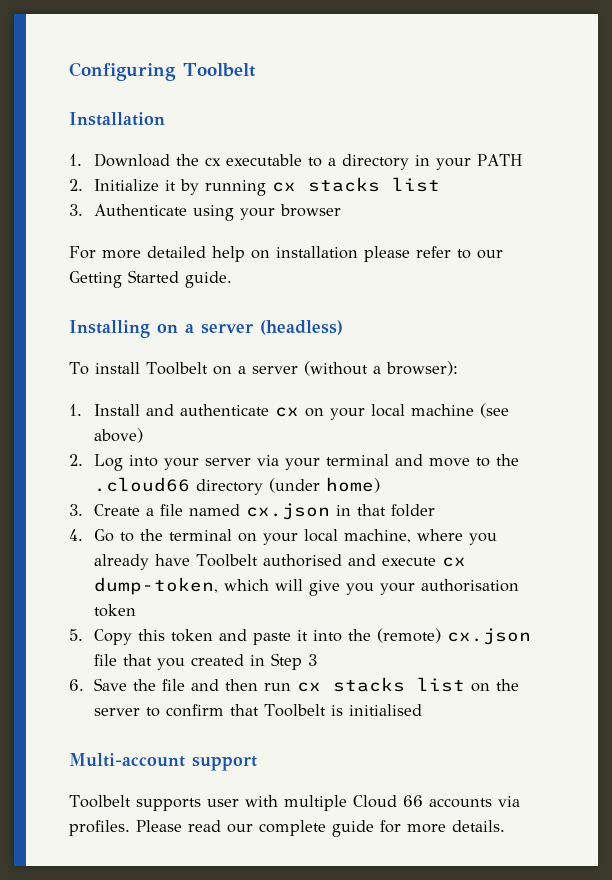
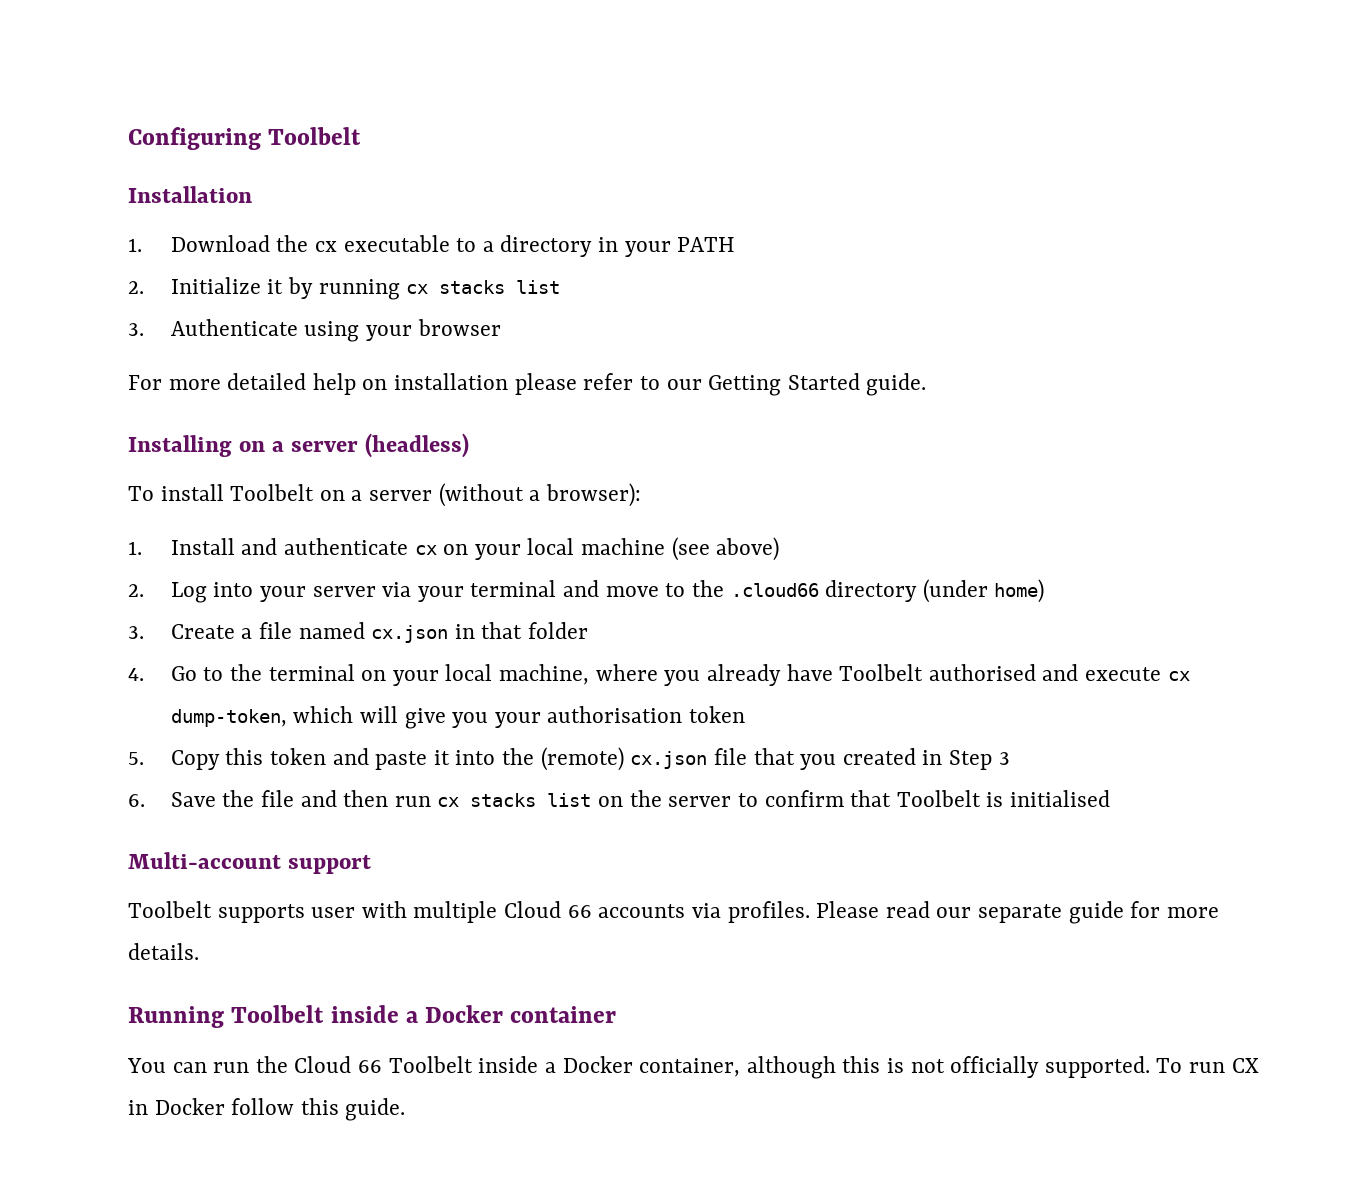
[259,820,326,836] complete -> [977,904,1062,923] separate
(505, 826) none -> [128,1005,617,1028] [127,1056,1259,1079] [128,1098,406,1121] // Running Toolbelt inside a Docker container // You can run the Cloud 66 Toolbelt inside a Docker container, although this is not officially supported. To run CX in Docker follow this guide.

